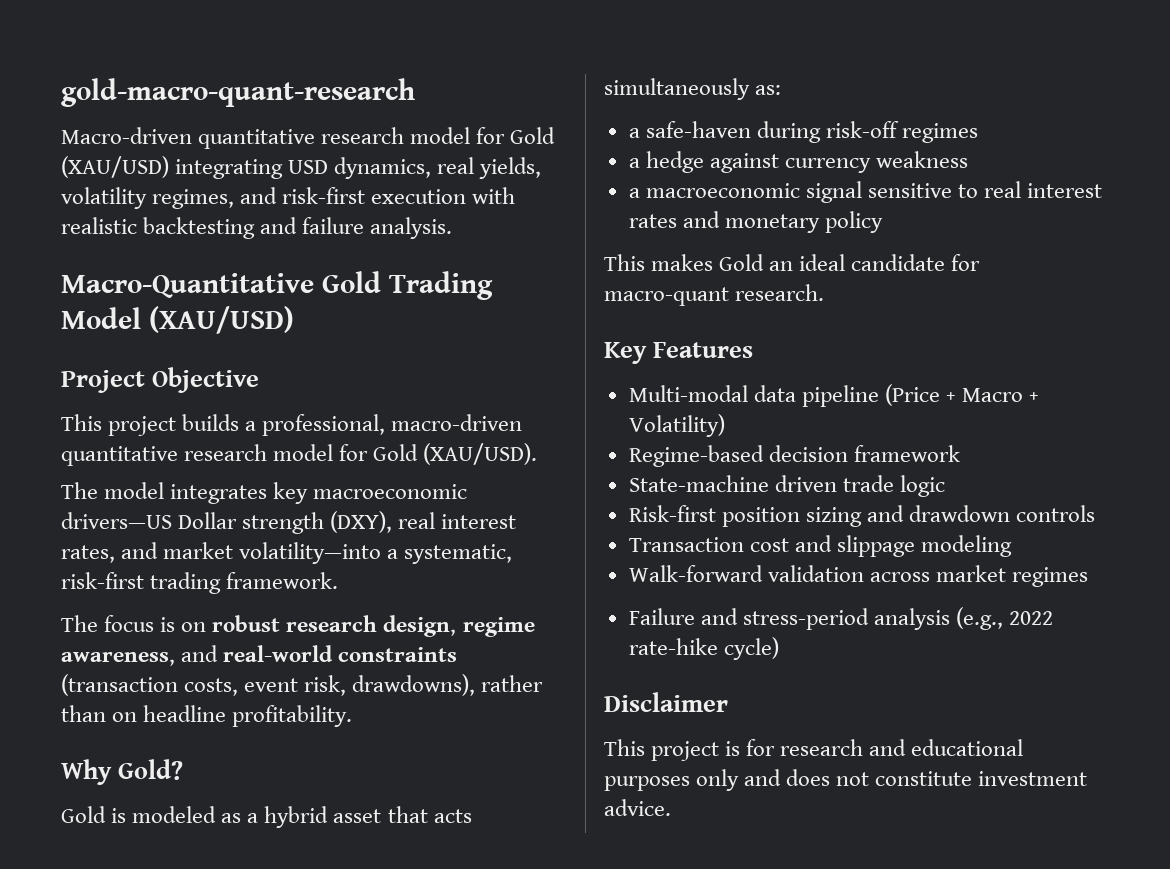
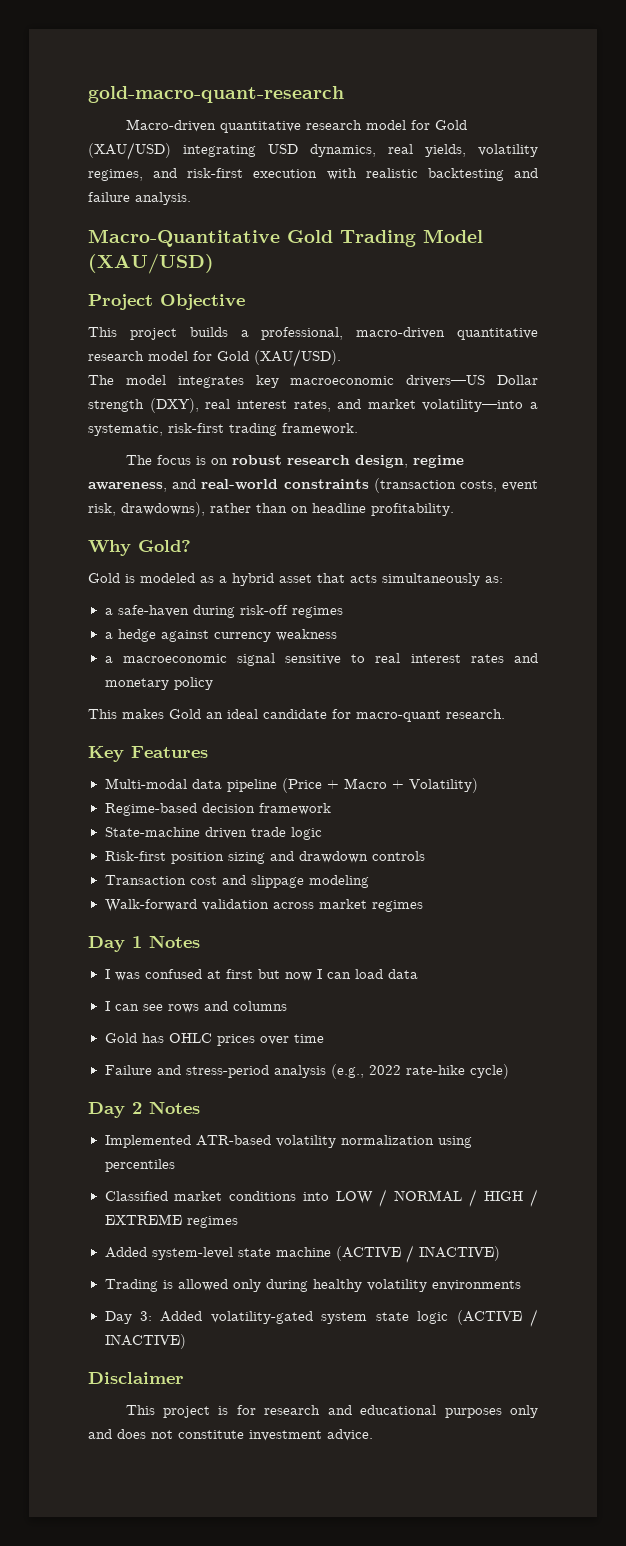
(1089, 577) none -> [88,935,200,952] [104,969,418,981] [104,1001,287,1013] [104,1033,324,1046] // Day 1 Notes // I was confused at first but now I can load data // I can see rows and columns // Gold has OHLC prices over time
(779, 648) none -> [88,1101,200,1118] [104,1135,472,1148] [104,1159,175,1172] [104,1189,539,1207] [104,1214,238,1228] [104,1245,500,1263] [104,1279,521,1292] [104,1309,538,1327] [104,1334,186,1349] // Day 2 Notes // Implemented ATR-based volatility normalization using percentiles // Classified market conditions into LOW / NORMAL / HIGH / EXTREME regimes // Added system-level state machine (ACTIVE / INACTIVE) // Trading is allowed only during healthy volatility environments // Day 3: Added volatility-gated system state logic (ACTIVE / INACTIVE)

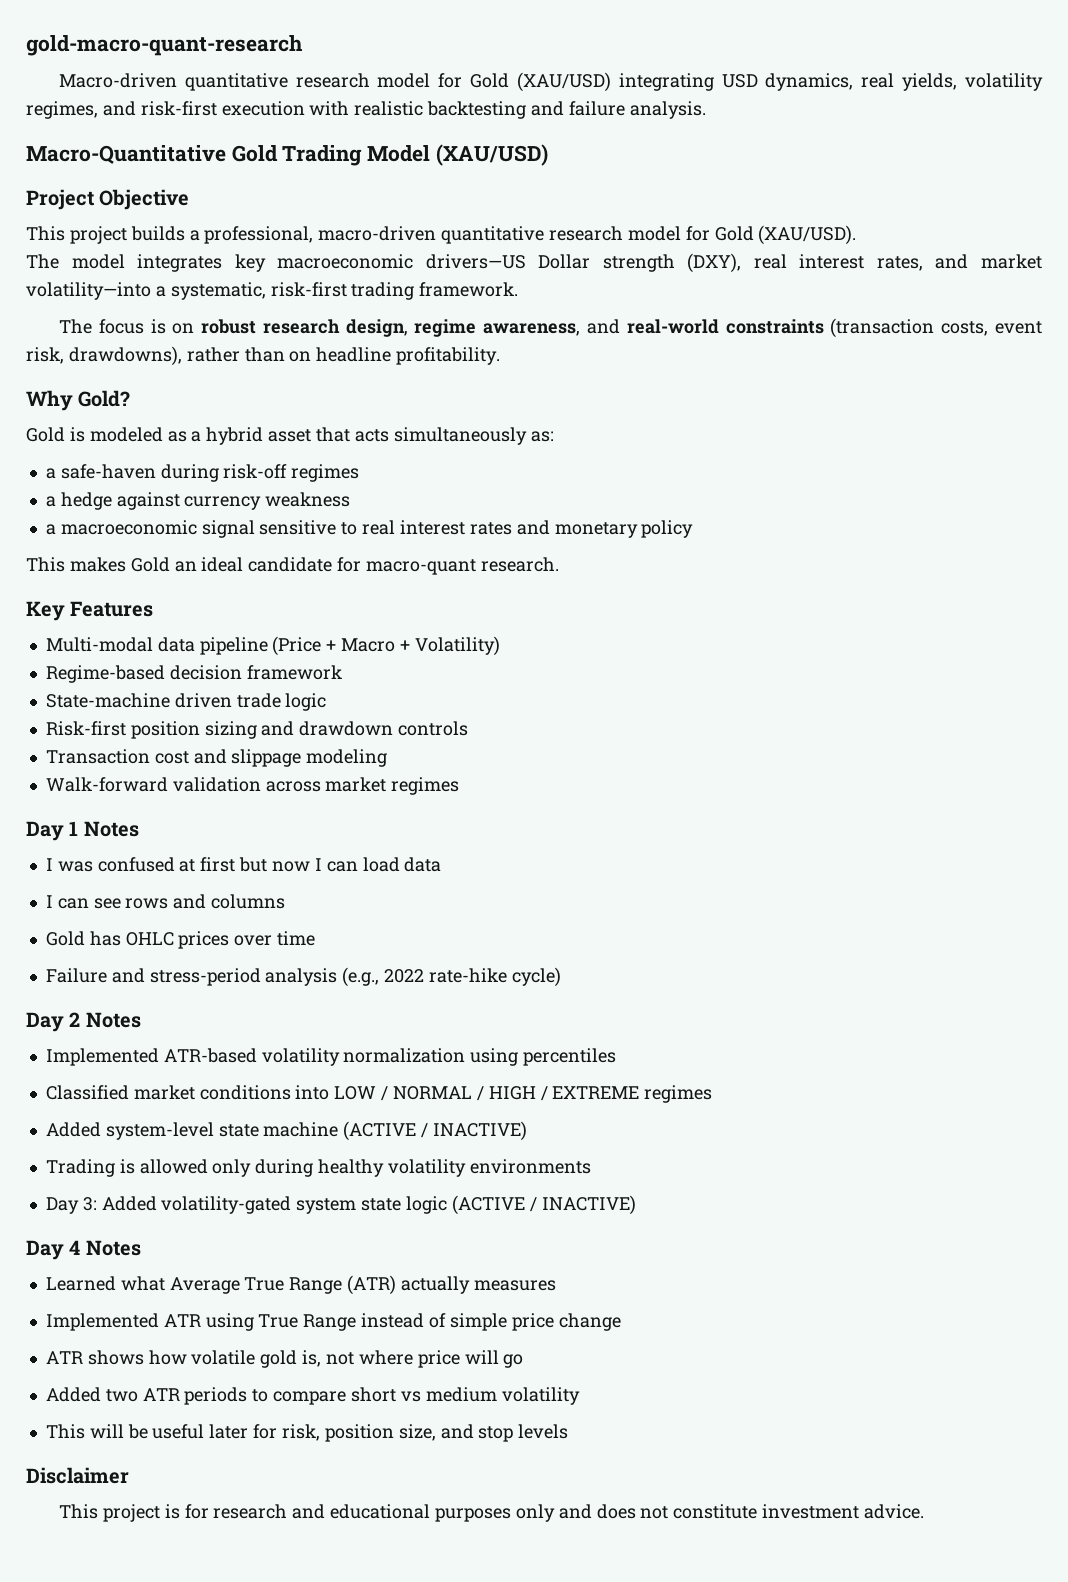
(186, 1341) none -> [26,1240,141,1260] [45,1275,556,1295] [45,1313,621,1331] [45,1350,524,1368] [45,1387,580,1405] [45,1424,569,1442] // Day 4 Notes // Learned what Average True Range (ATR) actually measures // Implemented ATR using True Range instead of simple price change // ATR shows how volatile gold is, not where price will go // Added two ATR periods to compare short vs medium volatility // This will be useful later for risk, position size, and stop levels

